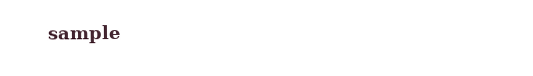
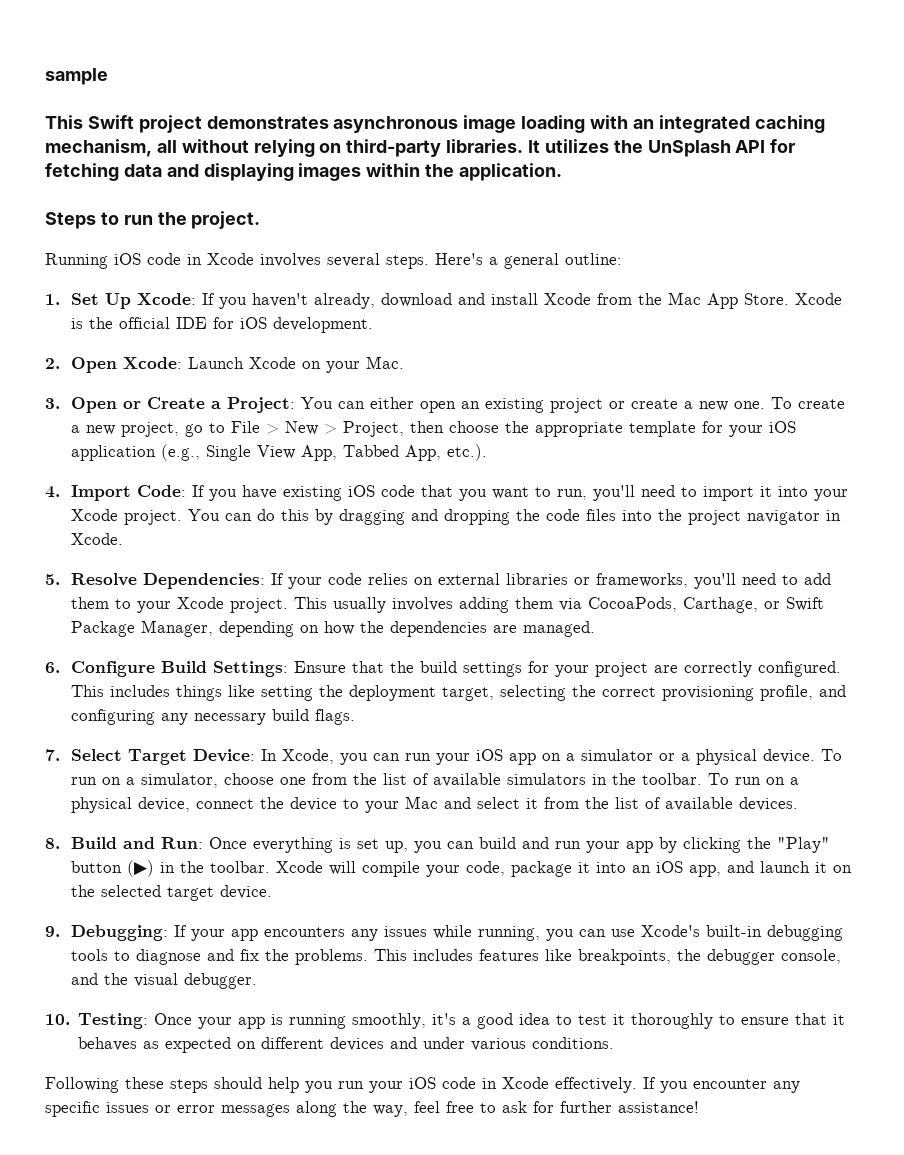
(121, 34) none -> [45,115,825,133] [45,139,796,157] [45,163,563,181] [45,211,261,229] [45,253,622,269] [45,292,843,309] [71,317,374,333] [45,356,405,373] [45,397,846,413] [71,421,797,437] [71,444,488,461] [45,485,849,501] [71,509,842,525] [71,533,124,545] [45,573,832,589] [71,597,825,613] [71,620,596,637] [45,661,842,677] [71,685,847,701] [71,709,356,725] [45,749,843,765] [71,773,800,788] [71,796,799,813] [45,837,831,853] [71,860,853,877] [71,885,273,901] [45,925,844,941] [71,949,842,965] [71,973,258,989] [45,1013,846,1029] [78,1037,615,1053] [45,1077,800,1093] [45,1101,699,1117] // This Swift project demonstrates asynchronous image loading with an integrated caching mechanism, all without relying on third-party libraries. It utilizes the UnSplash API for fetching data and displaying images within the application. // Steps to run the project. // Running iOS code in Xcode involves several steps. Here's a general outline: // 1. Set Up Xcode: If you haven't already, download and install Xcode from the Mac App Store. Xcode is the official IDE for iOS development. // 2. Open Xcode: Launch Xcode on your Mac. // 3. Open or Create a Project: You can either open an existing project or create a new one. To create a new project, go to File > New > Project, then choose the appropriate template for your iOS application (e.g., Single View App, Tabbed App, etc.). // 4. Import Code: If you have existing iOS code that you want to run, you'll need to import it into your Xcode project. You can do this by dragging and dropping the code files into the project navigator in Xcode. // 5. Resolve Dependencies: If your code relies on external libraries or frameworks, you'll need to add them to your Xcode project. This usually involves adding them via CocoaPods, Carthage, or Swift Package Manager, depending on how the dependencies are managed. // 6. Configure Build Settings: Ensure that the build settings for your project are correctly configured. This includes things like setting the deployment target, selecting the correct provisioning profile, and configuring any necessary build flags. // 7. Select Target Device: In Xcode, you can run your iOS app on a simulator or a physical device. To run on a simulator, choose one from the list of available simulators in the toolbar. To run on a physical device, connect the device to your Mac and select it from the list of available devices. // 8. Build and Run: Once everything is set up, you can build and run your app by clicking the "Play" button (▶) in the toolbar. Xcode will compile your code, package it into an iOS app, and launch it on the selected target device. // 9. Debugging: If your app encounters any issues while running, you can use Xcode's built-in debugging tools to diagnose and fix the problems. This includes features like breakpoints, the debugger console, and the visual debugger. // 10. Testing: Once your app is running smoothly, it's a good idea to test it thoroughly to ensure that it behaves as expected on different devices and under various conditions. // Following these steps should help you run your iOS code in Xcode effectively. If you encounter any specific issues or error messages along the way, feel free to ask for further assistance!

